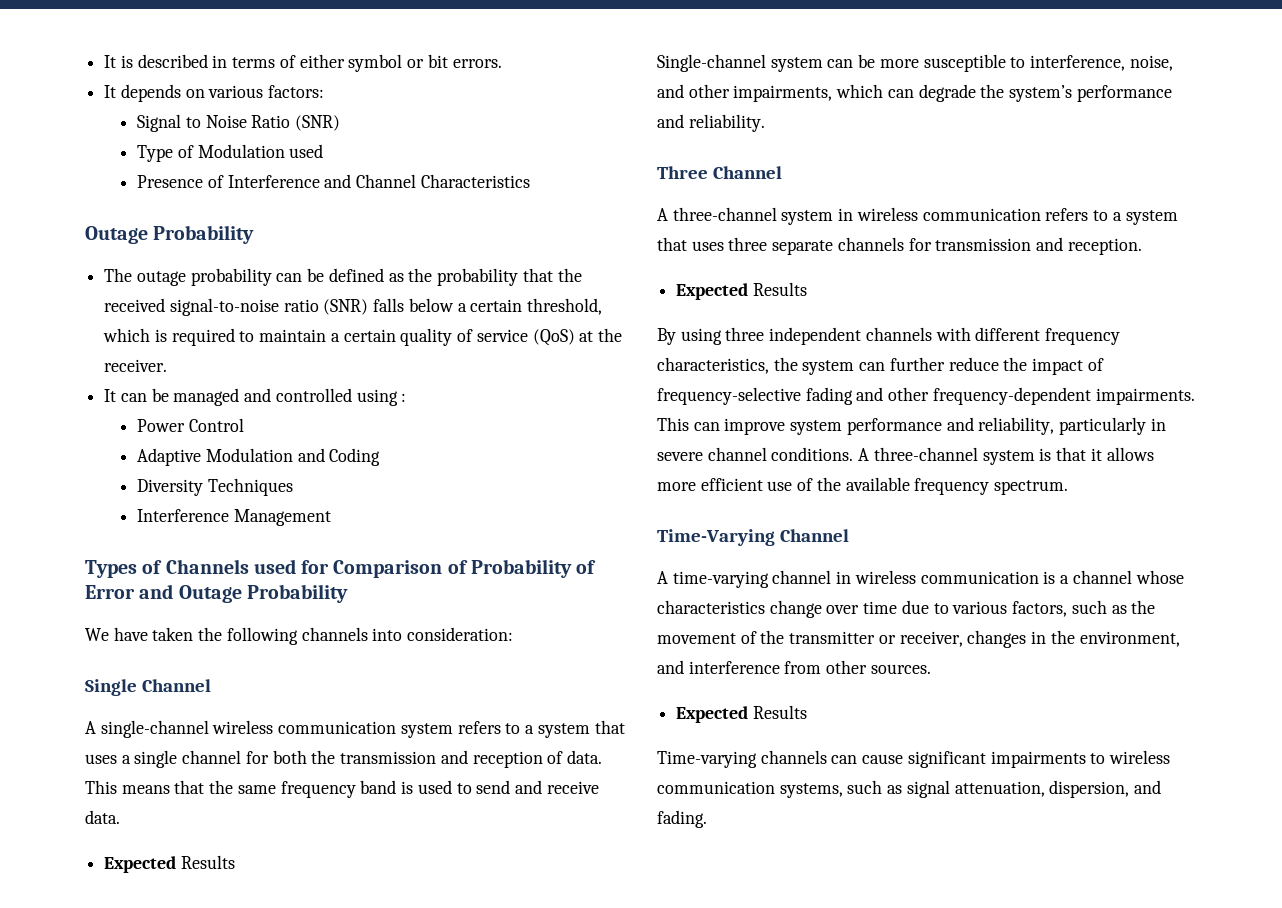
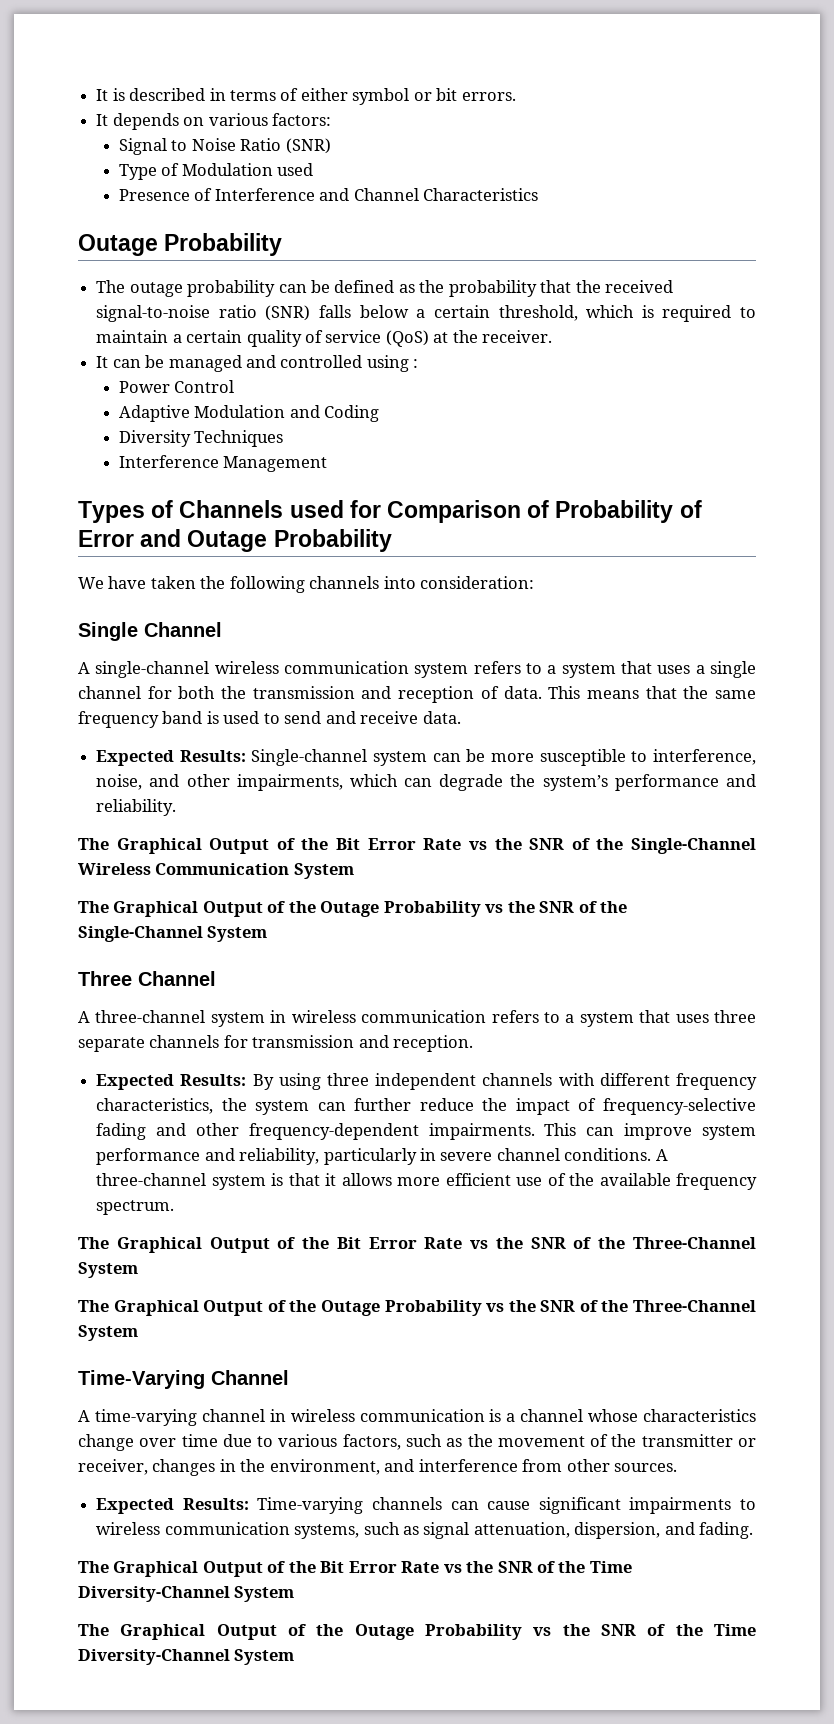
[180,855,235,869] Results // -> [179,750,246,762] Results:
(765, 123) none -> [78,838,757,854] [78,863,354,879] [78,901,628,917] [78,926,268,942] // The Graphical Output of the Bit Error Rate vs the SNR of the Single-Channel Wireless Communication System // The Graphical Output of the Outage Probability vs the SNR of the Single-Channel System
[752,282,807,296] Results // -> [180,1074,247,1086] Results:
(1069, 487) none -> [78,1237,756,1253] [78,1262,138,1278] [78,1300,756,1316] [78,1325,138,1341] // The Graphical Output of the Bit Error Rate vs the SNR of the Three-Channel System // The Graphical Output of the Outage Probability vs the SNR of the Three-Channel System
[752,705,807,719] Results // -> [182,1498,249,1510] Results:
(707, 819) none -> [78,1561,632,1577] [78,1586,295,1602] [78,1624,757,1640] [78,1649,295,1665] // The Graphical Output of the Bit Error Rate vs the SNR of the Time Diversity-Channel System // The Graphical Output of the Outage Probability vs the SNR of the Time Diversity-Channel System

